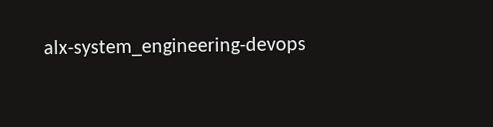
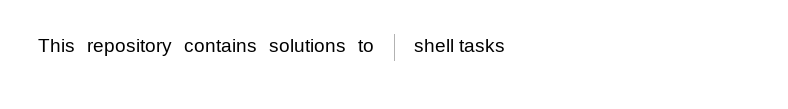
[43,36,306,59] alx-system_engineering-devops -> [38,39,506,56] This repository contains solutions to shell tasks

